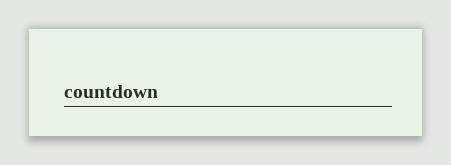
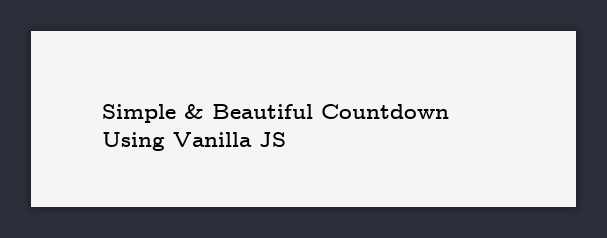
[64,85,158,98] countdown -> [102,104,449,123] [102,132,286,151] Simple & Beautiful Countdown Using Vanilla JS

